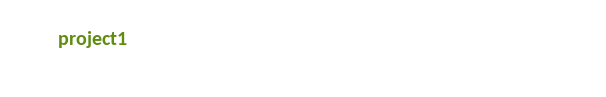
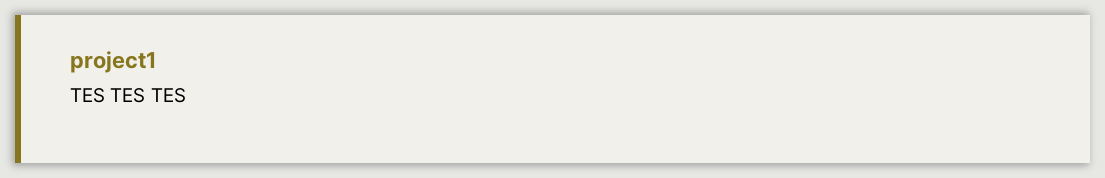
(127, 39) none -> [70,88,186,103] // TES TES TES

